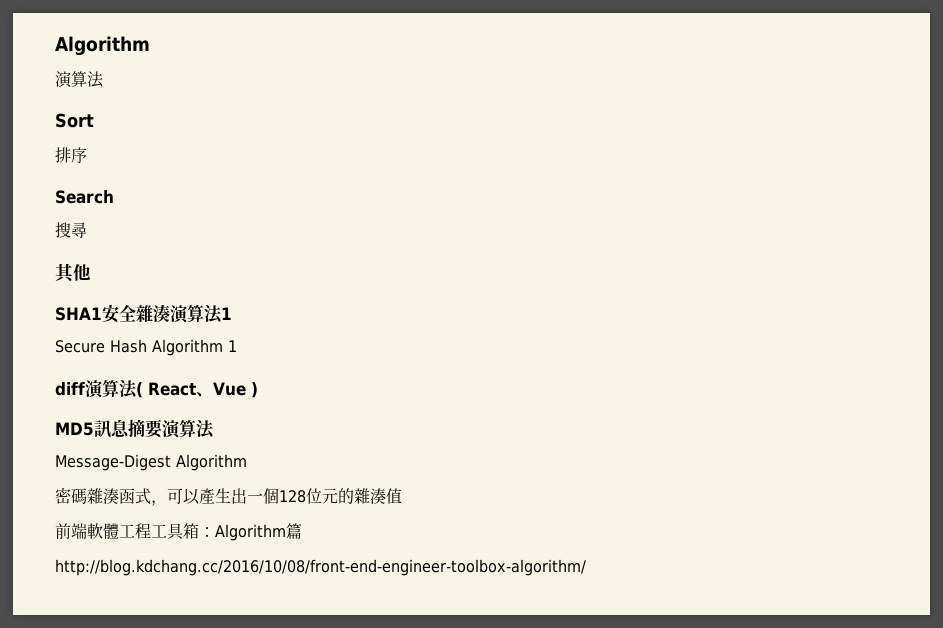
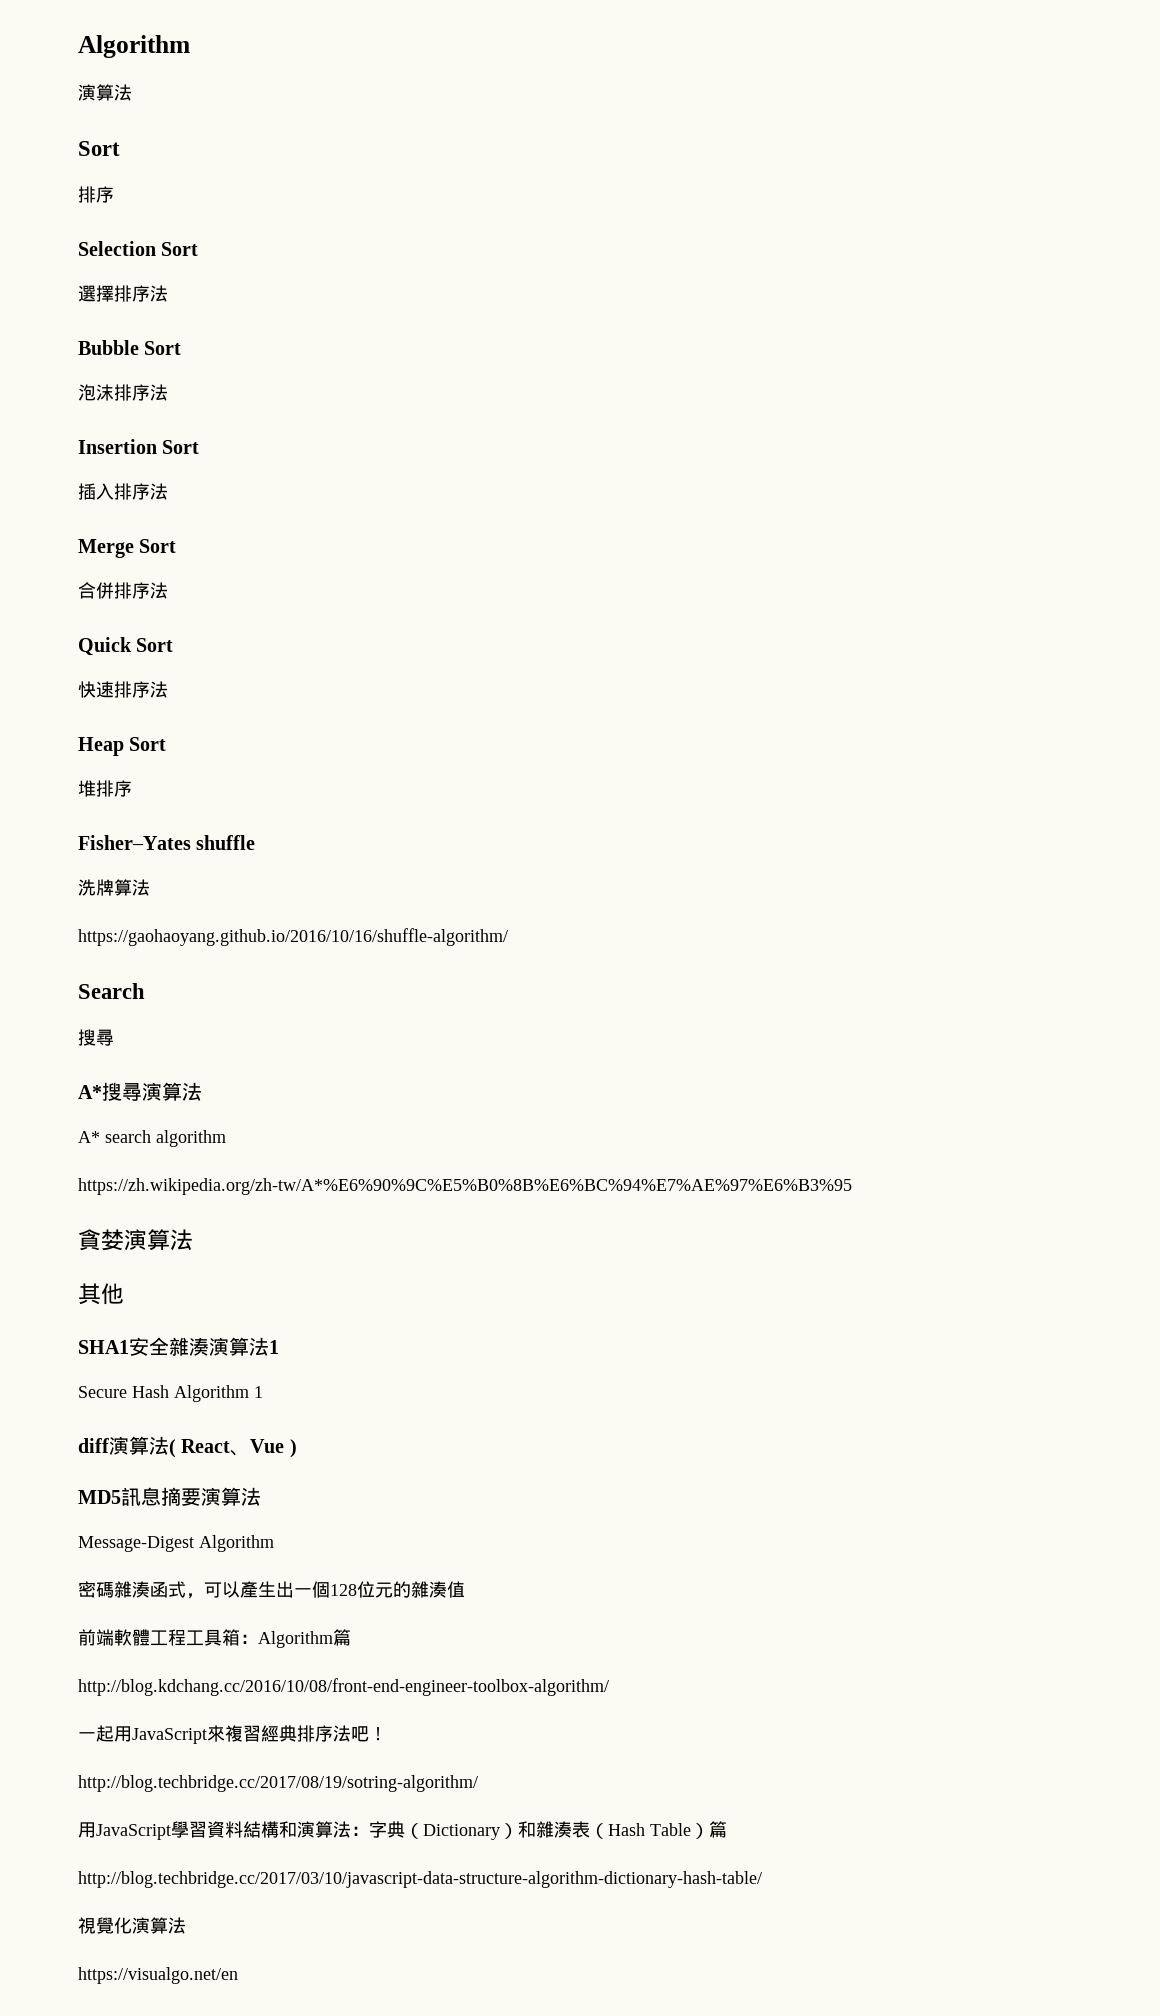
[55,190,114,204] [55,222,87,238] Search // 搜尋 -> [78,241,199,256] [78,285,168,302] [78,340,182,355] [78,384,168,401] [78,439,200,454] [78,483,168,500] [78,539,177,558] [78,582,168,599] [78,637,174,656] [78,681,168,698] [78,737,167,756] [78,780,132,797] [78,835,256,850] [78,879,150,896] [78,928,508,946] [78,983,145,999] [78,1029,114,1046] [78,1082,202,1101] [78,1130,226,1147] [78,1178,852,1195] [78,1229,193,1251] Selection Sort // 選擇排序法 // Bubble Sort // 泡沫排序法 // Insertion Sort // 插入排序法 // Merge Sort // 合併排序法 // Quick Sort // 快速排序法 // Heap Sort // 堆排序 // Fisher–Yates shuffle // 洗牌算法 // https://gaohaoyang.github.io/2016/10/16/shuffle-algorithm/ // Search // 搜尋 // A*搜尋演算法 // A* search algorithm // https://zh.wikipedia.org/zh-tw/A*%E6%90%9C%E5%B0%8B%E6%BC%94%E7%AE%97%E6%B3%95 // 貪婪演算法
(586, 567) none -> [78,1725,387,1744] [78,1775,478,1792] [78,1821,727,1840] [78,1871,762,1888] [78,1917,186,1934] [78,1967,238,1984] // 一起用JavaScript來複習經典排序法吧！ // http://blog.techbridge.cc/2017/08/19/sotring-algorithm/ // 用JavaScript學習資料結構和演算法：字典（Dictionary）和雜湊表（Hash Table）篇 // http://blog.techbridge.cc/2017/03/10/javascript-data-structure-algorithm-dictionary-hash-table/ // 視覺化演算法 // https://visualgo.net/en

